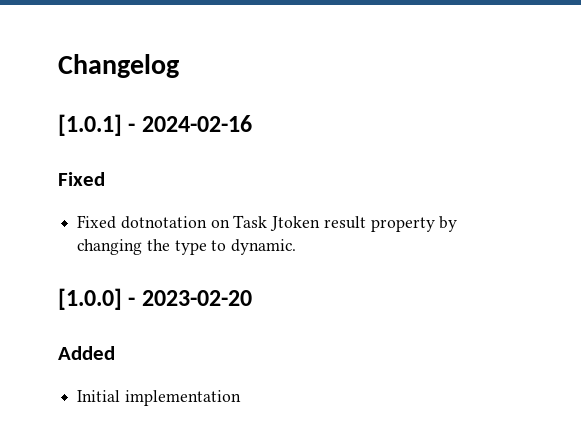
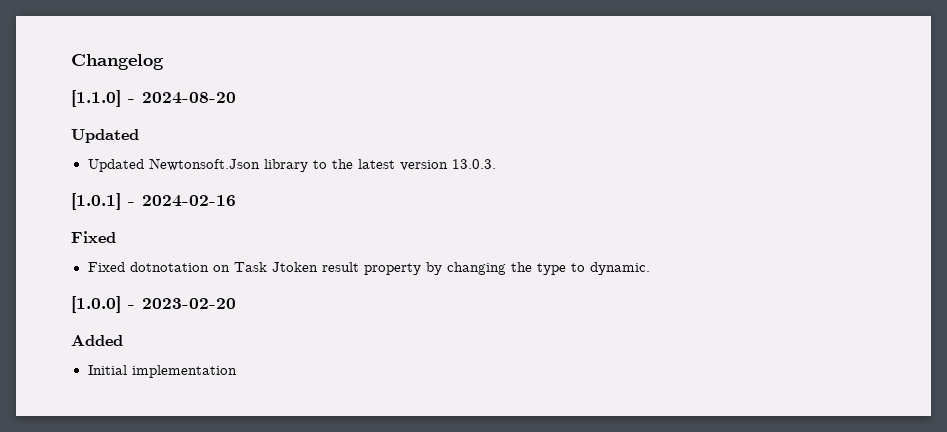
(179, 66) none -> [71,90,236,107] [71,129,139,143] [87,158,496,172] // [1.1.0] - 2024-08-20 // Updated // Updated Newtonsoft.Json library to the latest version 13.0.3.

